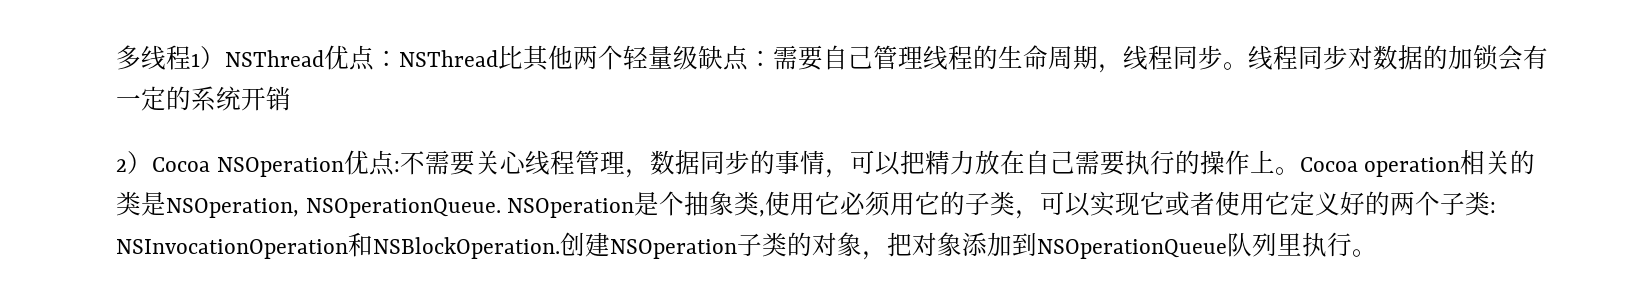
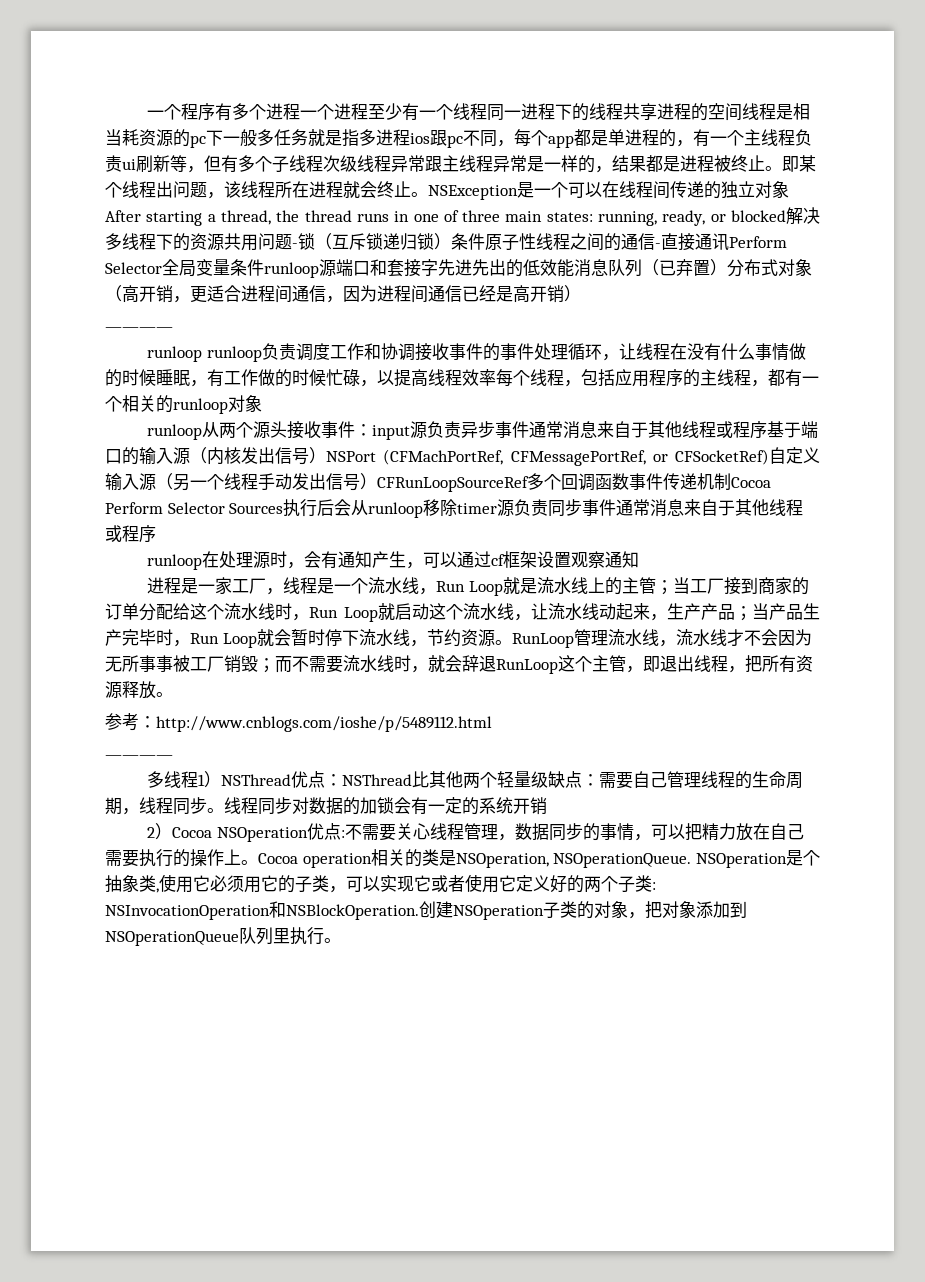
(116, 57) none -> [147,103,811,121] [105,129,812,148] [105,155,816,173] [105,181,789,200] [105,207,820,226] [105,233,787,251] [105,259,812,278] [105,285,581,303] [105,327,173,332] [147,343,806,362] [105,369,819,387] [105,395,262,414] [147,421,819,440] [105,447,820,466] [105,473,771,492] [105,499,804,518] [105,525,156,543] [147,551,640,570] [147,577,809,596] [105,603,820,622] [105,629,812,648] [105,655,813,674] [105,681,173,699] [105,713,492,732] [105,755,173,760] 一个程序有多个进程一个进程至少有一个线程同一进程下的线程共享进程的空间线程是相当耗资源的pc下一般多任务就是指多进程ios跟pc不同，每个app都是单进程的，有一个主线程负责ui刷新等，但有多个子线程次级线程异常跟主线程异常是一样的，结果都是进程被终止。即某个线程出问题，该线程所在进程就会终止。NSException是一个可以在线程间传递的独立对象After starting a thread, the thread runs in one of three main states: running, ready, or blocked解决多线程下的资源共用问题-锁（互斥锁递归锁）条件原子性线程之间的通信-直接通讯Perform Selector全局变量条件runloop源端口和套接字先进先出的低效能消息队列（已弃置）分布式对象（高开销，更适合进程间通信，因为进程间通信已经是高开销） // ———— // runloop runloop负责调度工作和协调接收事件的事件处理循环，让线程在没有什么事情做的时候睡眠，有工作做的时候忙碌，以提高线程效率每个线程，包括应用程序的主线程，都有一个相关的runloop对象 // runloop从两个源头接收事件：input源负责异步事件通常消息来自于其他线程或程序基于端口的输入源（内核发出信号）NSPort (CFMachPortRef, CFMessagePortRef, or CFSocketRef)自定义输入源（另一个线程手动发出信号）CFRunLoopSourceRef多个回调函数事件传递机制Cocoa Perform Selector Sources执行后会从runloop移除timer源负责同步事件通常消息来自于其他线程或程序 // runloop在处理源时，会有通知产生，可以通过cf框架设置观察通知 // 进程是一家工厂，线程是一个流水线，Run Loop就是流水线上的主管；当工厂接到商家的订单分配给这个流水线时，Run Loop就启动这个流水线，让流水线动起来，生产产品；当产品生产完毕时，Run Loop就会暂时停下流水线，节约资源。RunLoop管理流水线，流水线才不会因为无所事事被工厂销毁；而不需要流水线时，就会辞退RunLoop这个主管，即退出线程，把所有资源释放。 // 参考：http://www.cnblogs.com/ioshe/p/5489112.html // ———— //

